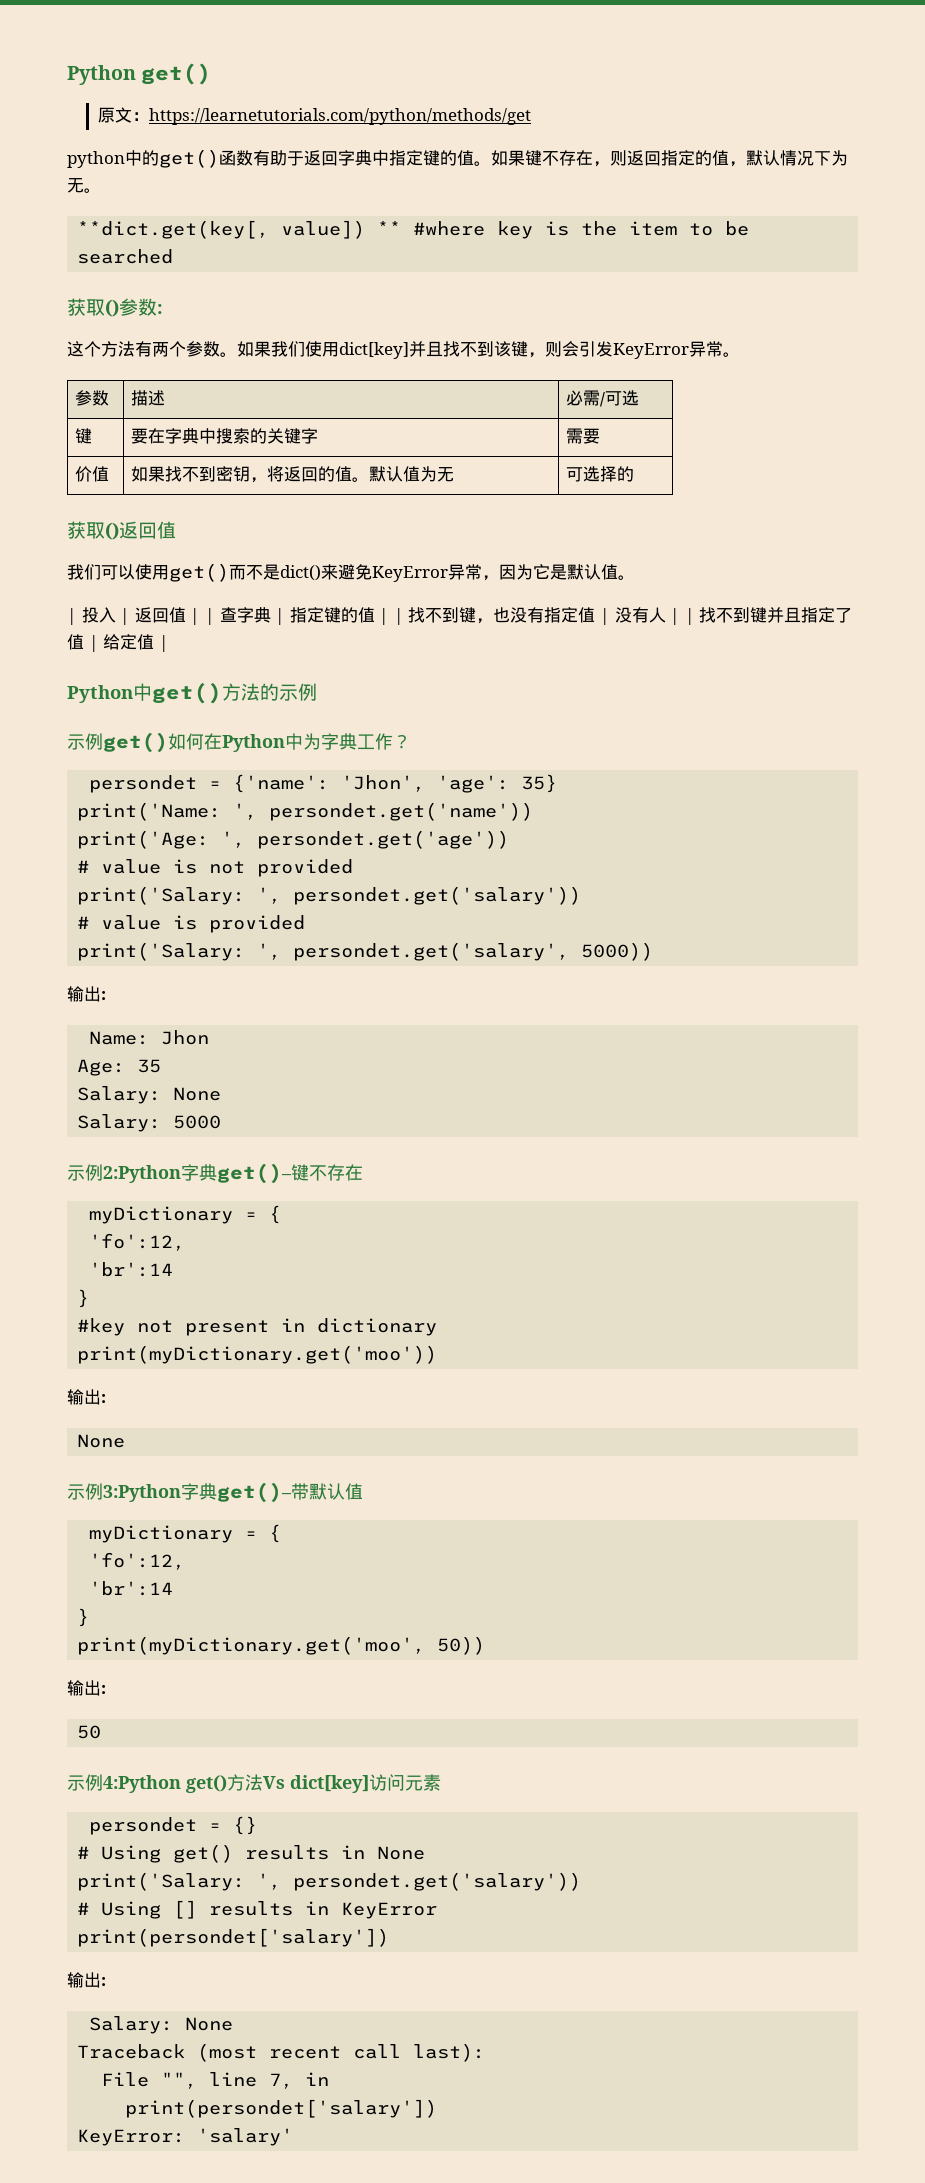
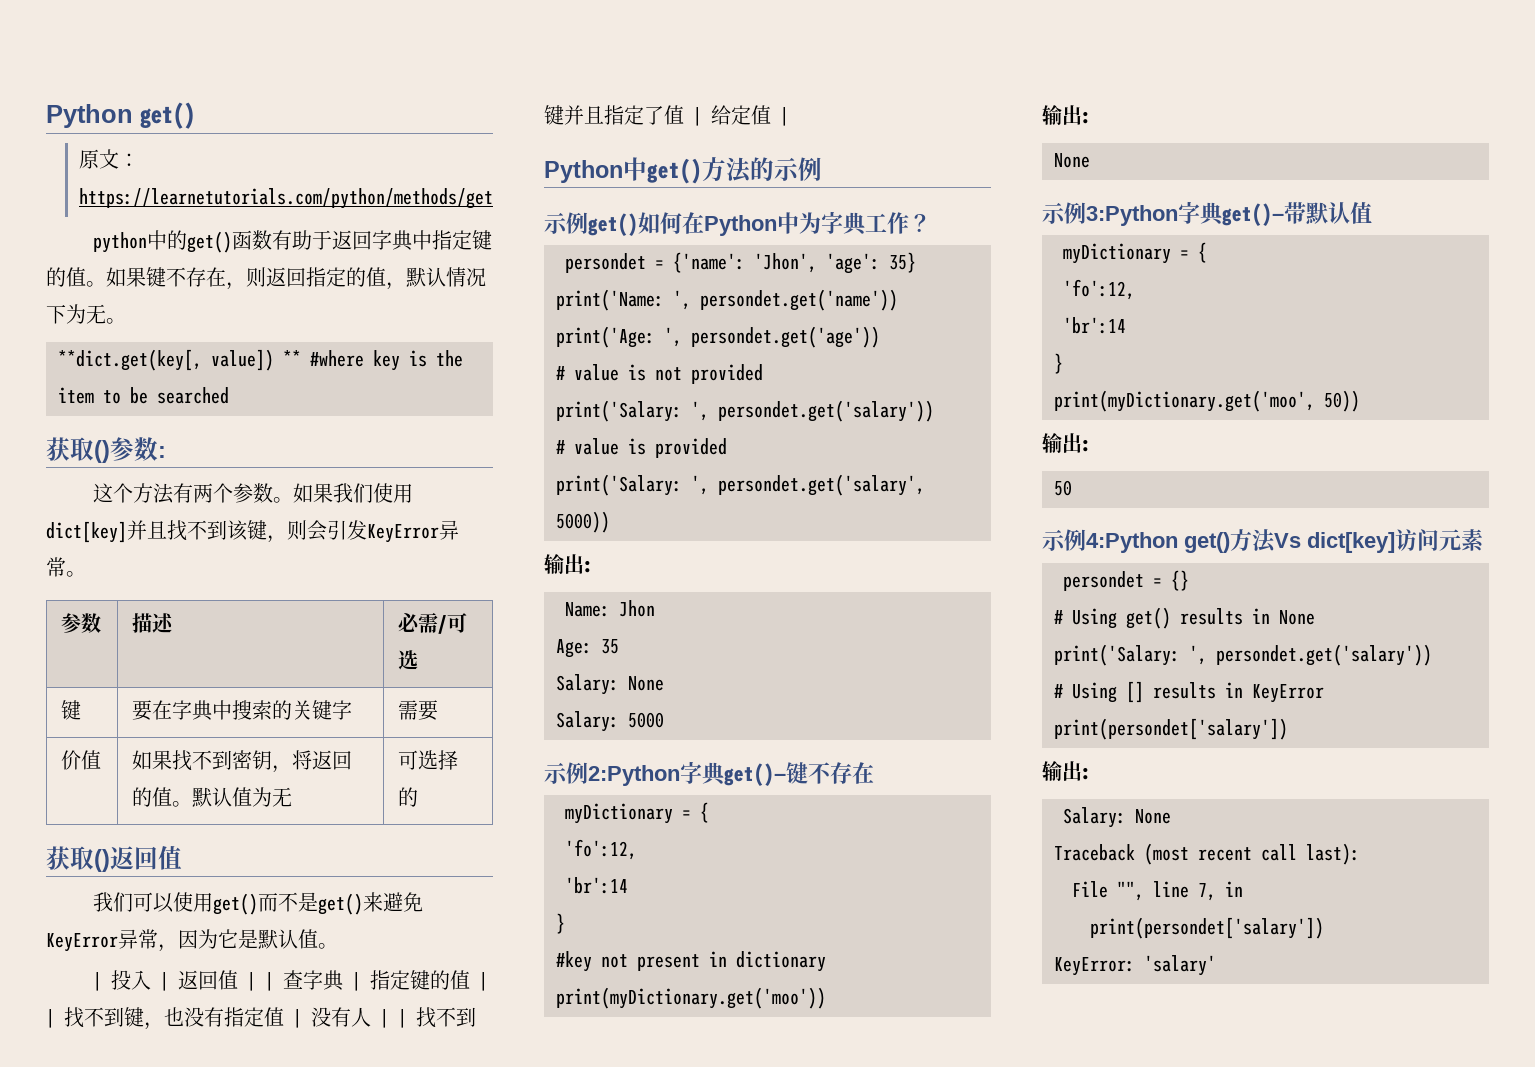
[280,565,321,581] dict() -> [318,893,364,915] get()

